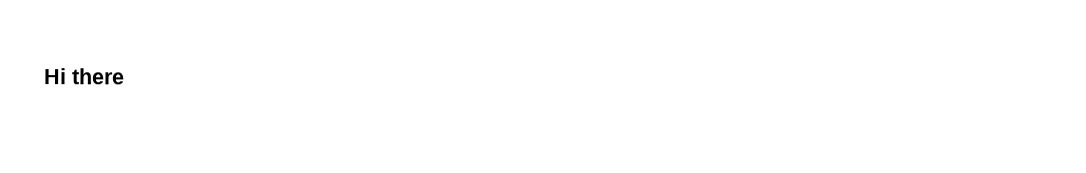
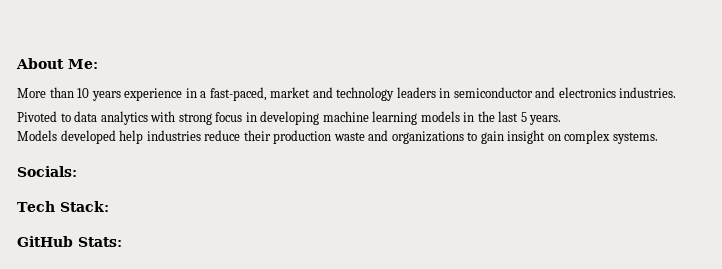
[44,68,125,85] Hi there -> [16,58,98,69] [17,87,677,101] [17,111,562,125] [17,130,658,144] [17,166,77,177] [17,201,109,212] [17,236,122,247] About Me: // More than 10 years experience in a fast-paced, market and technology leaders in semiconductor and electronics industries. // Pivoted to data analytics with strong focus in developing machine learning models in the last 5 years. // Models developed help industries reduce their production waste and organizations to gain insight on complex systems. // Socials: // Tech Stack: // GitHub Stats:

